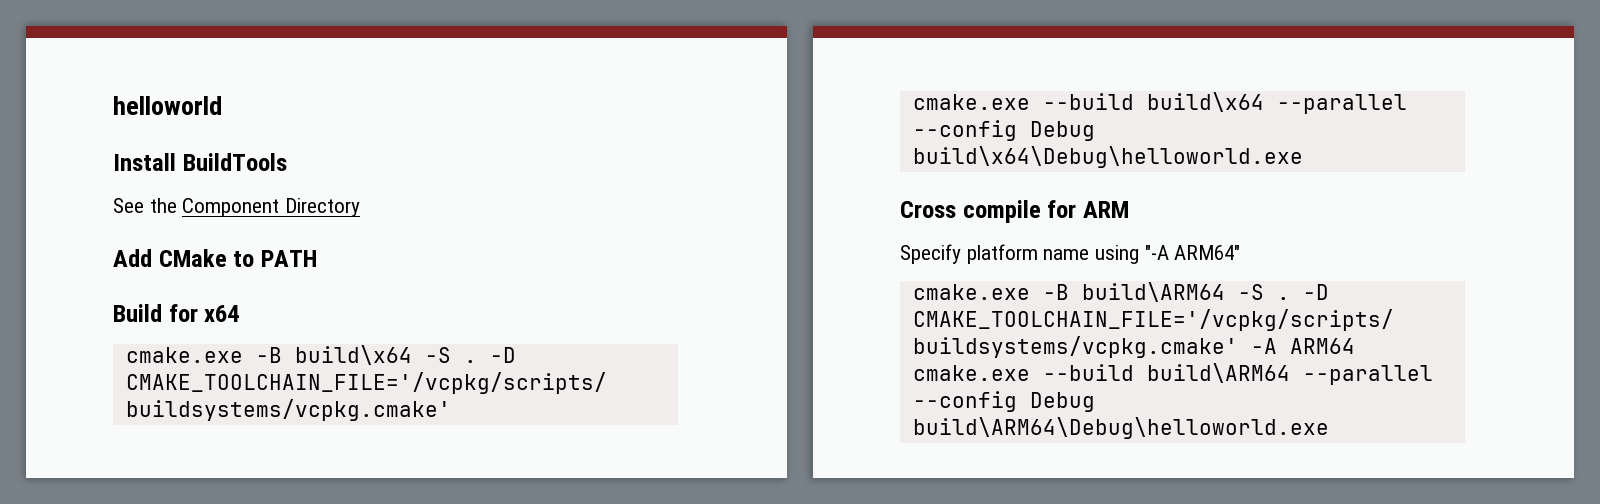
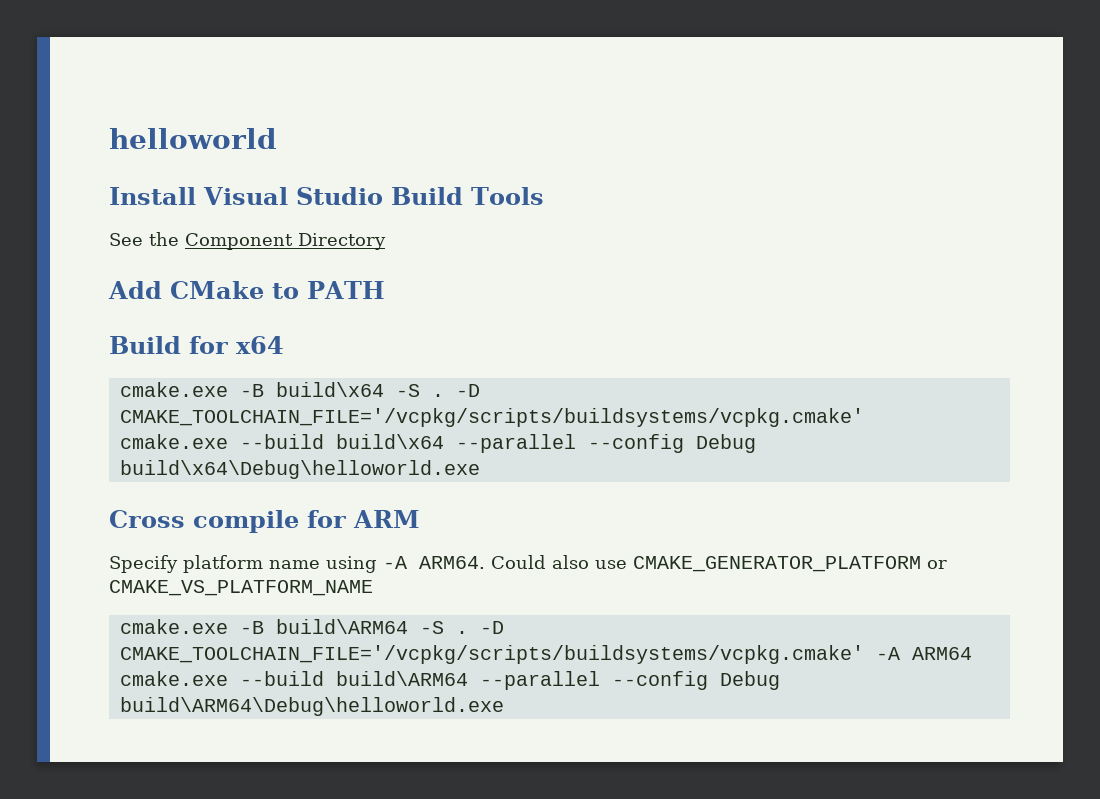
[182,153,287,171] BuildTools -> [203,187,544,205] Visual Studio Build Tools
[1144,245,1241,260] "-A ARM64" -> [383,555,947,572] [109,580,373,596] -A ARM64. Could also use CMAKE_GENERATOR_PLATFORM or CMAKE_VS_PLATFORM_NAME

